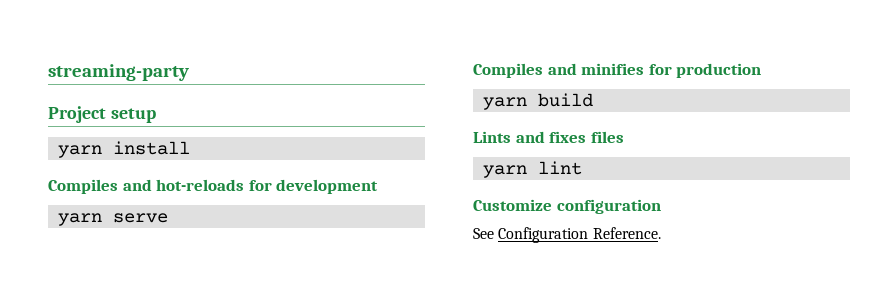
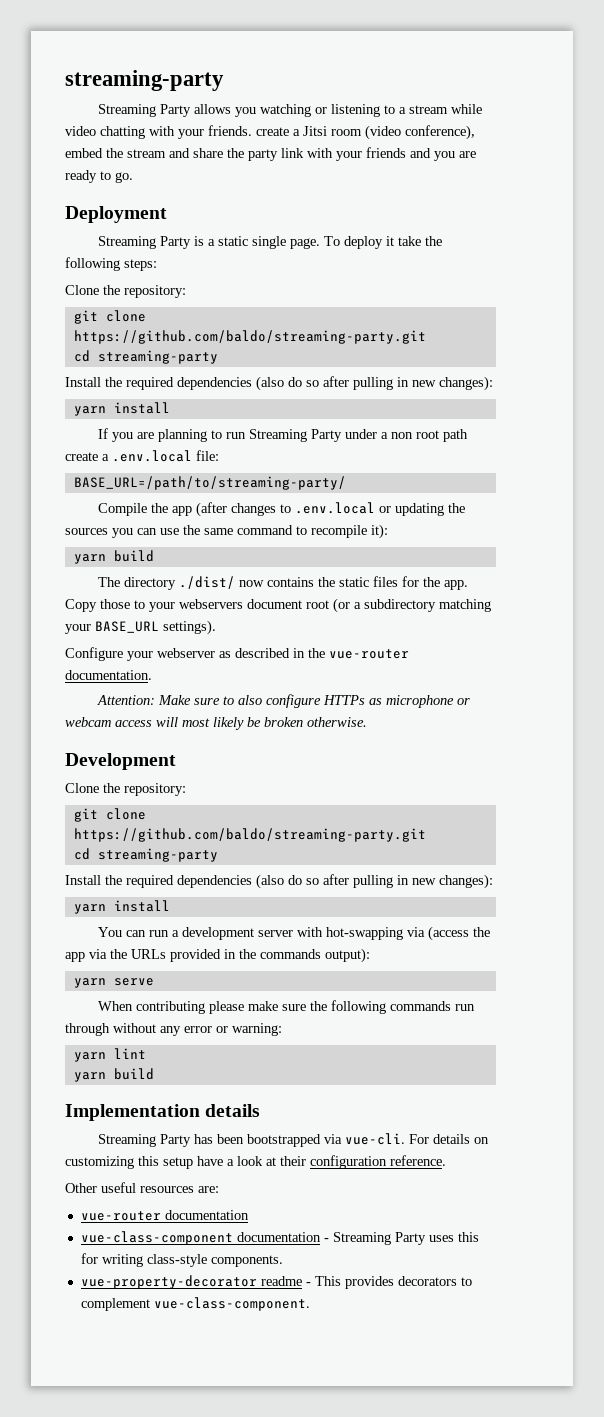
[48,64,189,81] [48,106,156,123] [57,141,190,158] [48,179,379,194] [57,213,168,226] [473,63,762,78] [482,93,593,110] [473,131,624,143] [482,161,582,178] [473,199,661,214] [473,227,661,243] streaming-party // Project setup // yarn install // Compiles and hot-reloads for development // yarn serve // Compiles and minifies for production // yarn build // Lints and fixes files // yarn lint // Customize configuration // See Configuration Reference. -> [65,70,224,91] [97,104,482,117] [65,125,475,140] [65,147,476,161] [65,170,133,183] [65,206,167,223] [97,236,442,249] [65,257,157,271] [65,285,186,298] [73,310,146,324] [73,330,426,344] [73,350,218,364] [65,376,493,391] [73,402,170,416] [97,428,468,442] [65,450,219,462] [73,476,346,490] [97,502,465,517] [65,524,388,539] [73,550,154,564] [97,576,468,590] [65,598,491,613] [65,620,216,635] [65,647,409,661] [65,670,152,680] [96,694,470,708] [65,717,367,730] [65,753,176,770] [65,783,186,796] [73,808,146,822] [73,828,426,842] [73,848,218,862] [65,874,493,889] [73,900,170,914] [97,926,490,941] [65,948,370,963] [73,978,154,988] [97,1000,475,1014] [65,1023,282,1036] [73,1048,146,1062] [73,1068,154,1082] [65,1104,261,1121] [97,1133,489,1147] [65,1155,446,1169] [65,1182,219,1193] [80,1210,249,1221] [80,1231,479,1245] [80,1253,283,1267] [80,1275,472,1289] [80,1297,310,1311] streaming-party // Streaming Party allows you watching or listening to a stream while video chatting with your friends. create a Jitsi room (video conference), embed the stream and share the party link with your friends and you are ready to go. // Deployment // Streaming Party is a static single page. To deploy it take the following steps: // Clone the repository: // git clone https://github.com/baldo/streaming-party.git // cd streaming-party // Install the required dependencies (also do so after pulling in new changes): // yarn install // If you are planning to run Streaming Party under a non root path create a .env.local file: // BASE_URL=/path/to/streaming-party/ // Compile the app (after changes to .env.local or updating the sources you can use the same command to recompile it): // yarn build // The directory ./dist/ now contains the static files for the app. Copy those to your webservers document root (or a subdirectory matching your BASE_URL settings). // Configure your webserver as described in the vue-router documentation. // Attention: Make sure to also configure HTTPs as microphone or webcam access will most likely be broken otherwise. // Development // Clone the repository: // git clone https://github.com/baldo/streaming-party.git // cd streaming-party // Install the required dependencies (also do so after pulling in new changes): // yarn install // You can run a development server with hot-swapping via (access the app via the URLs provided in the commands output): // yarn serve // When contributing please make sure the following commands run through without any error or warning: // yarn lint // yarn build // Implementation details // Streaming Party has been bootstrapped via vue-cli. For details on customizing this setup have a look at their configuration reference. // Other useful resources are: // vue-router documentation // vue-class-component documentation - Streaming Party uses this for writing class-style components. // vue-property-decorator readme - This provides decorators to complement vue-class-component.

